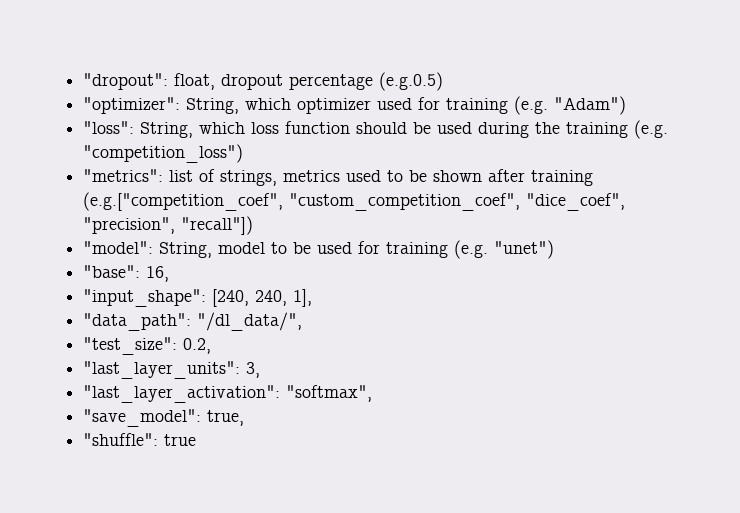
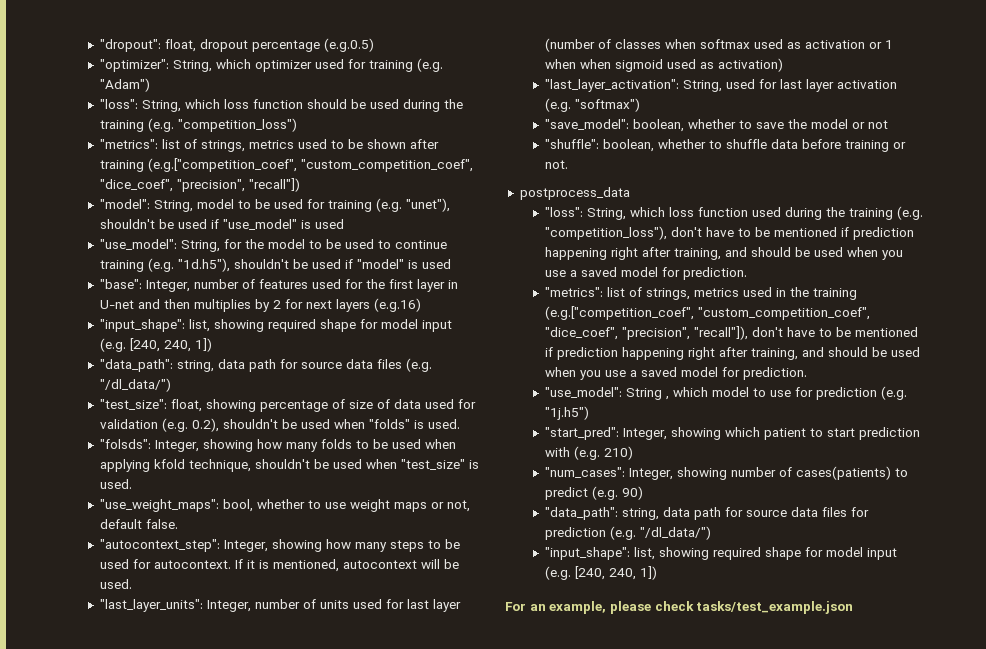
[493,240,554,259] [82,265,169,282] [82,289,312,307] [82,312,302,331] [82,337,211,355] [82,361,260,379] [82,385,372,403] [82,409,244,427] [82,433,196,446] "unet") // "base": 16, // "input_shape": [240, 240, 1], // "data_path": "/dl_data/", // "test_size": 0.2, // "last_layer_units": 3, // "last_layer_activation": "softmax", // "save_model": true, // "shuffle": true -> [405,198,450,212] [99,219,344,230] [99,239,447,252] [99,258,451,272] [99,279,458,292] [99,298,421,312] [99,319,452,332] [99,338,212,352] [99,358,432,372] [99,378,171,392] [99,399,476,412] [99,418,460,432] [99,439,456,452] [99,459,479,472] [99,479,132,489] [99,499,470,512] [99,519,178,529] [99,539,460,552] [99,559,459,572] [99,579,132,589] [99,599,461,612] [544,38,893,52] [544,58,783,72] [544,79,897,92] [544,98,640,112] [544,119,888,132] [544,139,906,152] [544,160,568,169] [519,187,630,200] [544,206,923,220] [544,226,914,240] [544,247,903,260] [544,267,747,280] [544,287,857,300] [544,306,870,320] [544,326,918,340] [544,347,920,360] [544,367,807,380] [544,386,907,400] [544,406,589,420] [544,427,920,440] [544,446,633,460] [544,466,908,480] [544,486,643,500] [544,507,869,520] [544,526,711,540] [544,547,897,560] [544,566,657,580] [505,601,854,614] "unet"), shouldn't be used if "use_model" is used // "use_model": String, for the model to be used to continue training (e.g. "1d.h5"), shouldn't be used if "model" is used // "base": Integer, number of features used for the first layer in U-net and then multiplies by 2 for next layers (e.g.16) // "input_shape": list, showing required shape for model input (e.g. [240, 240, 1]) // "data_path": string, data path for source data files (e.g. "/dl_data/") // "test_size": float, showing percentage of size of data used for validation (e.g. 0.2), shouldn't be used when "folds" is used. // "folsds": Integer, showing how many folds to be used when applying kfold technique, shouldn't be used when "test_size" is used. // "use_weight_maps": bool, whether to use weight maps or not, default false. // "autocontext_step": Integer, showing how many steps to be used for autocontext. If it is mentioned, autocontext will be used. // "last_layer_units": Integer, number of units used for last layer (number of classes when softmax used as activation or 1 when when sigmoid used as activation) // "last_layer_activation": String, used for last layer activation (e.g. "softmax") // "save_model": boolean, whether to save the model or not // "shuffle": boolean, whether to shuffle data before training or not. // postprocess_data // "loss": String, which loss function used during the training (e.g. "competition_loss"), don't have to be mentioned if prediction happening right after training, and should be used when you use a saved model for prediction. // "metrics": list of strings, metrics used in the training (e.g.["competition_coef", "custom_competition_coef", "dice_coef", "precision", "recall"]), don't have to be mentioned if prediction happening right after training, and should be used when you use a saved model for prediction. // "use_model": String , which model to use for prediction (e.g. "1j.h5") // "start_pred": Integer, showing which patient to start prediction with (e.g. 210) // "num_cases": Integer, showing number of cases(patients) to predict (e.g. 90) // "data_path": string, data path for source data files for prediction (e.g. "/dl_data/") // "input_shape": list, showing required shape for model input (e.g. [240, 240, 1]) // For an example, please check tasks/test_example.json

